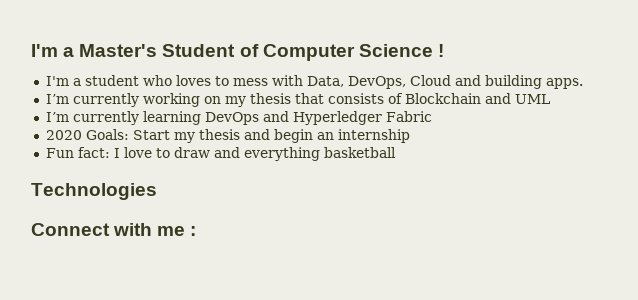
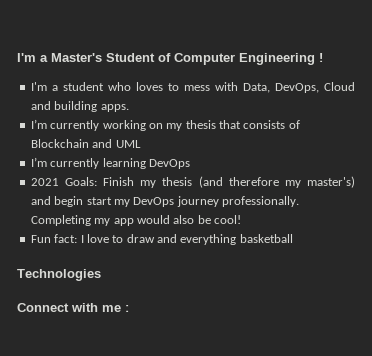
[358,44,433,57] Science -> [239,53,315,65] Engineering
[262,111,432,125] [45,129,410,143] and Hyperledger Fabric // 2020 Goals: Start my thesis and begin an internship -> [30,176,355,188] [30,196,299,207] [30,215,241,226] // 2021 Goals: Finish my thesis (and therefore my master's) and begin start my DevOps journey professionally. Completing my app would also be cool!

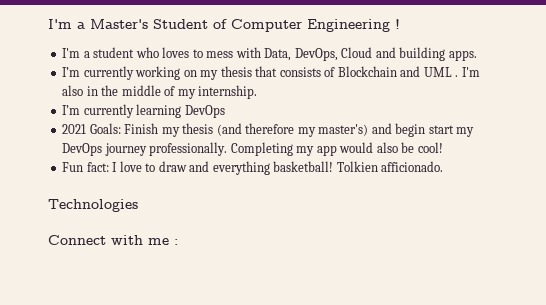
(141, 144) none -> [455,67,480,77] [62,85,258,99] . I'm also in the middle of my internship.
[239,234,293,243] basketball -> [273,161,444,172] basketball! Tolkien afficionado.

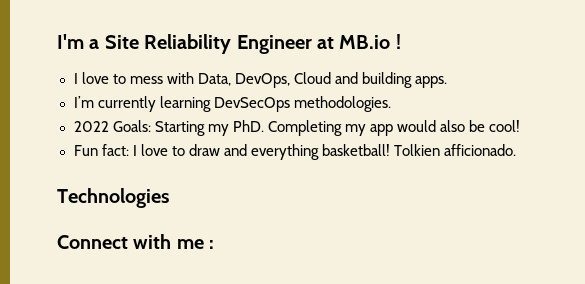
[48,19,400,32] [62,47,190,58] I'm a Master's Student of Computer Engineering ! // I'm a student who loves -> [57,34,401,54] [73,72,109,84] I'm a Site Reliability Engineer at MB.io ! // I love
[135,66,480,80] [62,85,258,99] [62,104,225,118] [62,123,475,137] [62,142,228,156] working on my thesis that consists of Blockchain and UML . I'm also in the middle of my internship. // I’m currently learning DevOps // 2021 Goals: Finish my thesis (and therefore my master's) and begin start my DevOps journey professionally. -> [159,96,391,112] [73,120,264,136] learning DevSecOps methodologies. // 2022 Goals: Starting my PhD.

